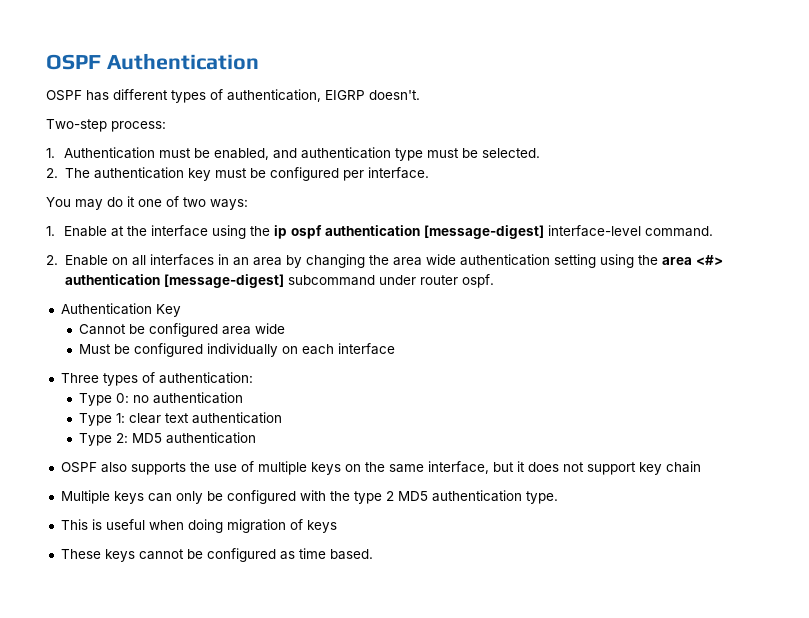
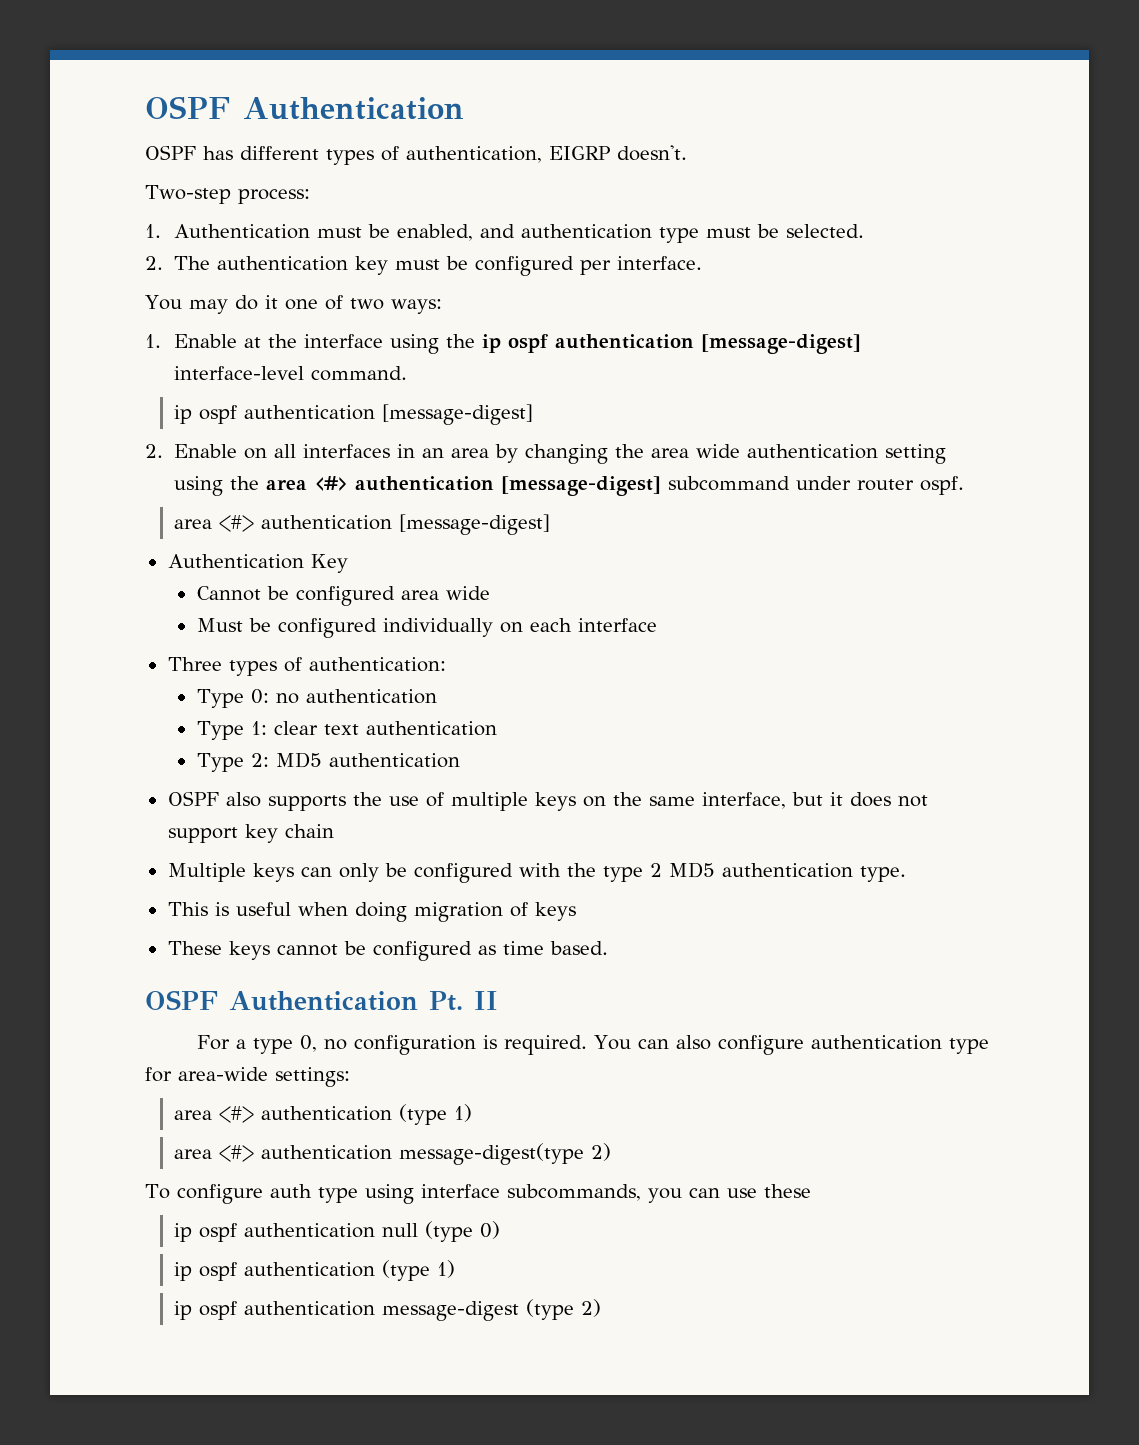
(713, 231) none -> [174,404,534,425] // ip ospf authentication [message-digest]
(494, 281) none -> [174,514,551,535] // area <#> authentication [message-digest]
(373, 554) none -> [145,990,498,1011] [197,1035,990,1055] [145,1067,350,1087] [174,1104,473,1125] [174,1143,612,1165] [145,1184,811,1204] [174,1221,501,1242] [174,1260,456,1281] [174,1299,602,1321] // OSPF Authentication Pt. II // For a type 0, no configuration is required. You can also configure authentication type for area-wide settings: // area <#> authentication (type 1) // area <#> authentication message-digest(type 2) // To configure auth type using interface subcommands, you can use these // ip ospf authentication null (type 0) // ip ospf authentication (type 1) // ip ospf authentication message-digest (type 2)

